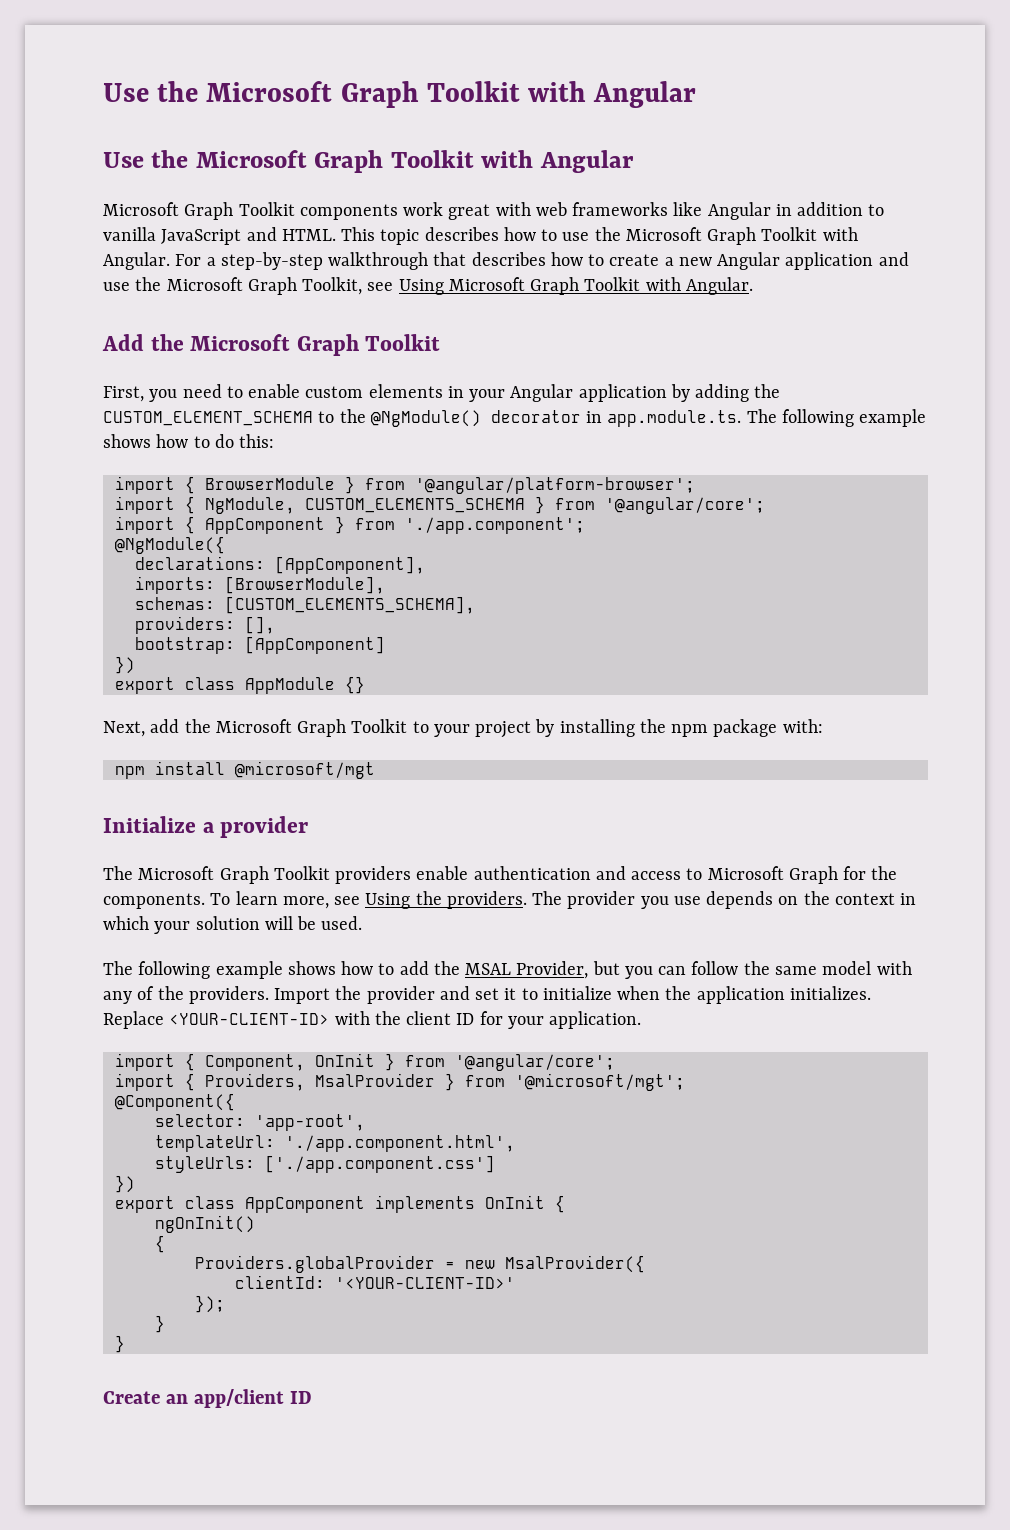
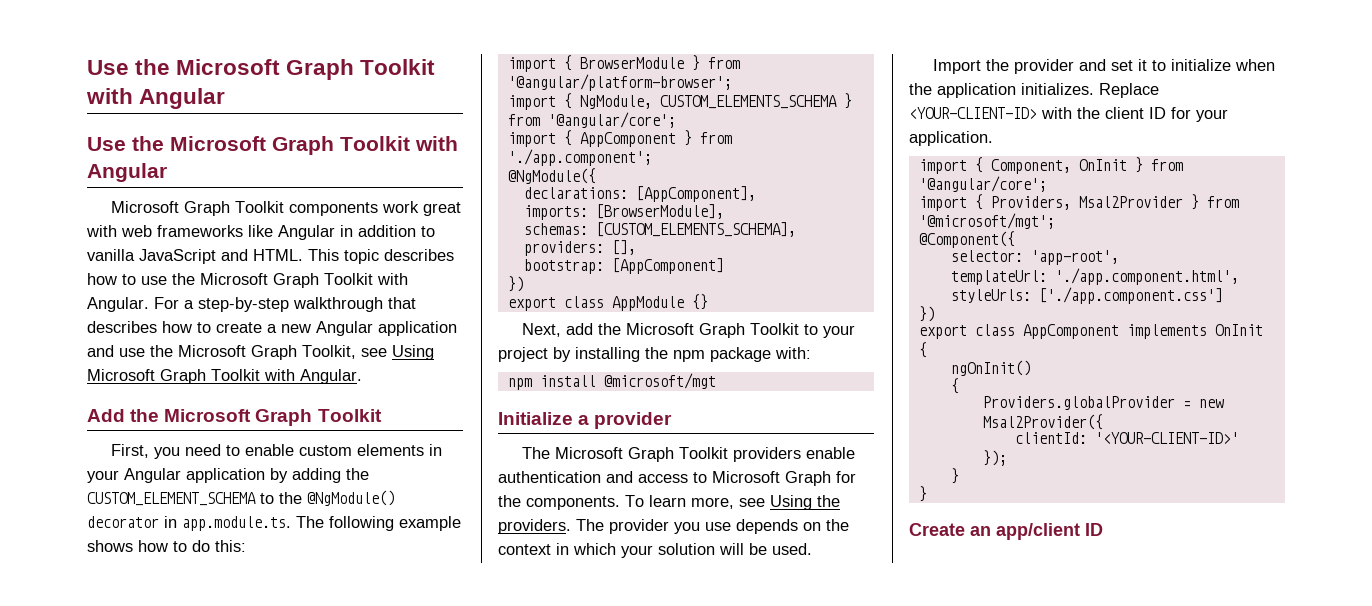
[103,961,912,979] [103,986,269,1004] The following example shows how to add the MSAL Provider, but you can follow the same model with any of the providers. -> (812, 549) none
[314,1073,435,1087] MsalProvider -> [1078,196,1183,208] Msal2Provider
[504,1255,645,1273] MsalProvider({ -> [982,414,1103,430] Msal2Provider({

